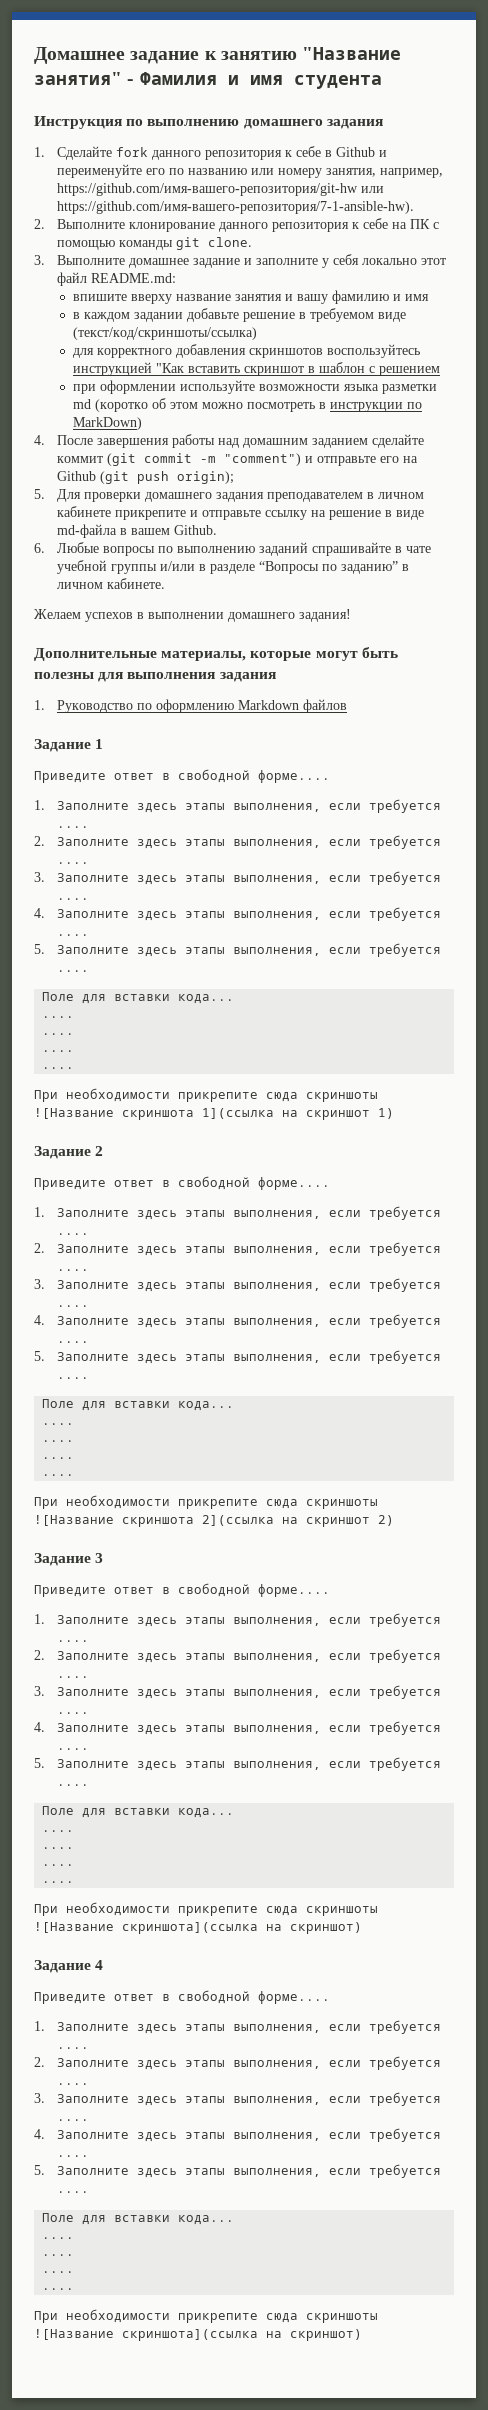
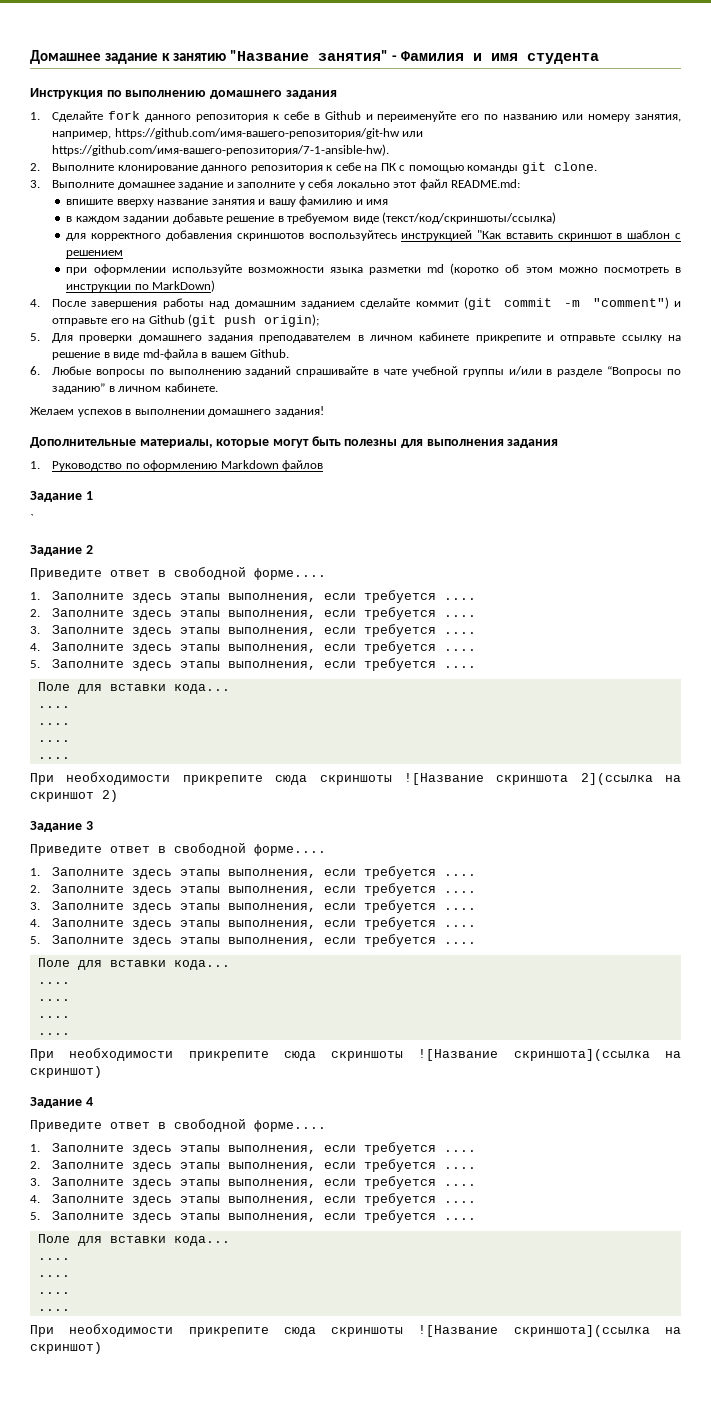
[34,769,330,783] [34,799,442,813] [57,826,90,828] [34,835,442,849] [57,862,90,864] [34,871,442,885] [57,898,90,900] [34,907,442,921] [57,934,90,936] [34,943,442,957] [57,970,90,972] [42,992,235,1004] [42,1016,75,1018] [42,1033,75,1035] [42,1050,75,1052] [42,1067,75,1069] [34,1088,378,1102] [34,1108,394,1120] Приведите ответ в свободной форме.... // 1. Заполните здесь этапы выполнения, если требуется .... // 2. Заполните здесь этапы выполнения, если требуется .... // 3. Заполните здесь этапы выполнения, если требуется .... // 4. Заполните здесь этапы выполнения, если требуется .... // 5. Заполните здесь этапы выполнения, если требуется .... // Поле для вставки кода... // .... // .... // .... // .... // При необходимости прикрепитe сюда скриншоты ![Название скриншота 1](ссылка на скриншот 1) -> [30,514,34,523] `

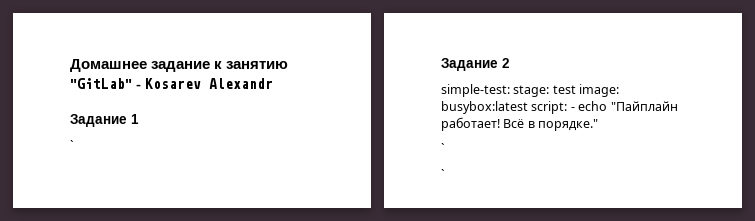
[230,50,600,64] [30,88,337,99] [30,111,681,122] [52,128,424,139] [52,144,390,156] [30,162,597,174] [30,179,521,190] [66,196,389,207] [66,212,557,224] [66,230,681,241] [66,250,124,258] [66,263,681,275] [66,280,216,292] [30,297,681,310] [52,314,320,327] [30,332,682,343] [52,349,290,360] [30,366,682,377] [52,383,218,394] [30,406,324,417] [30,436,559,448] [30,460,324,471] "Название занятия" - Фамилия и имя студента // Инструкция по выполнению домашнего задания // 1. Сделайте fork данного репозитория к себе в Github и переименуйте его по названию или номеру занятия, например, https://github.com/имя-вашего-репозитория/git-hw или https://github.com/имя-вашего-репозитория/7-1-ansible-hw). // 2. Выполните клонирование данного репозитория к себе на ПК с помощью команды git clone. // 3. Выполните домашнее задание и заполните у себя локально этот файл README.md: // впишите вверху название занятия и вашу фамилию и имя // в каждом задании добавьте решение в требуемом виде (текст/код/скриншоты/ссылка) // для корректного добавления скриншотов воспользуйтесь инструкцией "Как вставить скриншот в шаблон с решением // при оформлении используйте возможности языка разметки md (коротко об этом можно посмотреть в инструкции по MarkDown) // 4. После завершения работы над домашним заданием сделайте коммит (git commit -m "comment") и отправьте его на Github (git push origin); // 5. Для проверки домашнего задания преподавателем в личном кабинете прикрепите и отправьте ссылку на решение в виде md-файла в вашем Github. // 6. Любые вопросы по выполнению заданий спрашивайте в чате учебной группы и/или в разделе “Вопросы по заданию” в личном кабинете. // Желаем успехов в выполнении домашнего задания! // Дополнительные материалы, которые могут быть полезны для выполнения задания // 1. Руководство по оформлению Markdown файлов -> [70,78,274,89] "GitLab" - Kosarev Alexandr
[30,567,326,580] [30,590,477,603] [30,607,477,620] [30,624,477,637] [30,641,477,654] [30,658,477,671] [37,682,230,694] [37,706,70,708] [37,723,70,725] [37,740,70,742] [37,757,70,759] [30,772,681,785] [30,790,118,802] [30,821,93,832] [30,843,326,856] [30,866,477,879] [30,883,477,896] [30,900,477,913] [30,917,477,930] [30,934,477,947] [37,958,230,970] [37,982,70,984] [37,999,70,1001] [37,1016,70,1018] [37,1033,70,1035] [30,1048,681,1061] [30,1066,102,1078] [30,1097,93,1108] [30,1119,326,1132] [30,1142,477,1155] [30,1159,477,1172] [30,1176,477,1189] [30,1193,477,1206] [30,1210,477,1223] [37,1234,230,1246] [37,1258,70,1260] [37,1275,70,1277] [37,1292,70,1294] [37,1309,70,1311] [30,1324,681,1337] [30,1342,102,1354] Приведите ответ в свободной форме.... // 1. Заполните здесь этапы выполнения, если требуется .... // 2. Заполните здесь этапы выполнения, если требуется .... // 3. Заполните здесь этапы выполнения, если требуется .... // 4. Заполните здесь этапы выполнения, если требуется .... // 5. Заполните здесь этапы выполнения, если требуется .... // Поле для вставки кода... // .... // .... // .... // .... // При необходимости прикрепитe сюда скриншоты ![Название скриншота 2](ссылка на скриншот 2) // Задание 3 // Приведите ответ в свободной форме.... // 1. Заполните здесь этапы выполнения, если требуется .... // 2. Заполните здесь этапы выполнения, если требуется .... // 3. Заполните здесь этапы выполнения, если требуется .... // 4. Заполните здесь этапы выполнения, если требуется .... // 5. Заполните здесь этапы выполнения, если требуется .... // Поле для вставки кода... // .... // .... // .... // .... // При необходимости прикрепитe сюда скриншоты ![Название скриншота](ссылка на скриншот) // Задание 4 // Приведите ответ в свободной форме.... // 1. Заполните здесь этапы выполнения, если требуется .... // 2. Заполните здесь этапы выполнения, если требуется .... // 3. Заполните здесь этапы выполнения, если требуется .... // 4. Заполните здесь этапы выполнения, если требуется .... // 5. Заполните здесь этапы выполнения, если требуется .... // Поле для вставки кода... // .... // .... // .... // .... // При необходимости прикрепитe сюда скриншоты ![Название скриншота](ссылка на скриншот) -> [441,84,620,97] [441,101,678,114] [441,117,599,131] [441,143,445,153] [441,169,445,179] simple-test: stage: test image: busybox:latest script: - echo "Пайплайн работает! Всё в порядке." // ` // `

